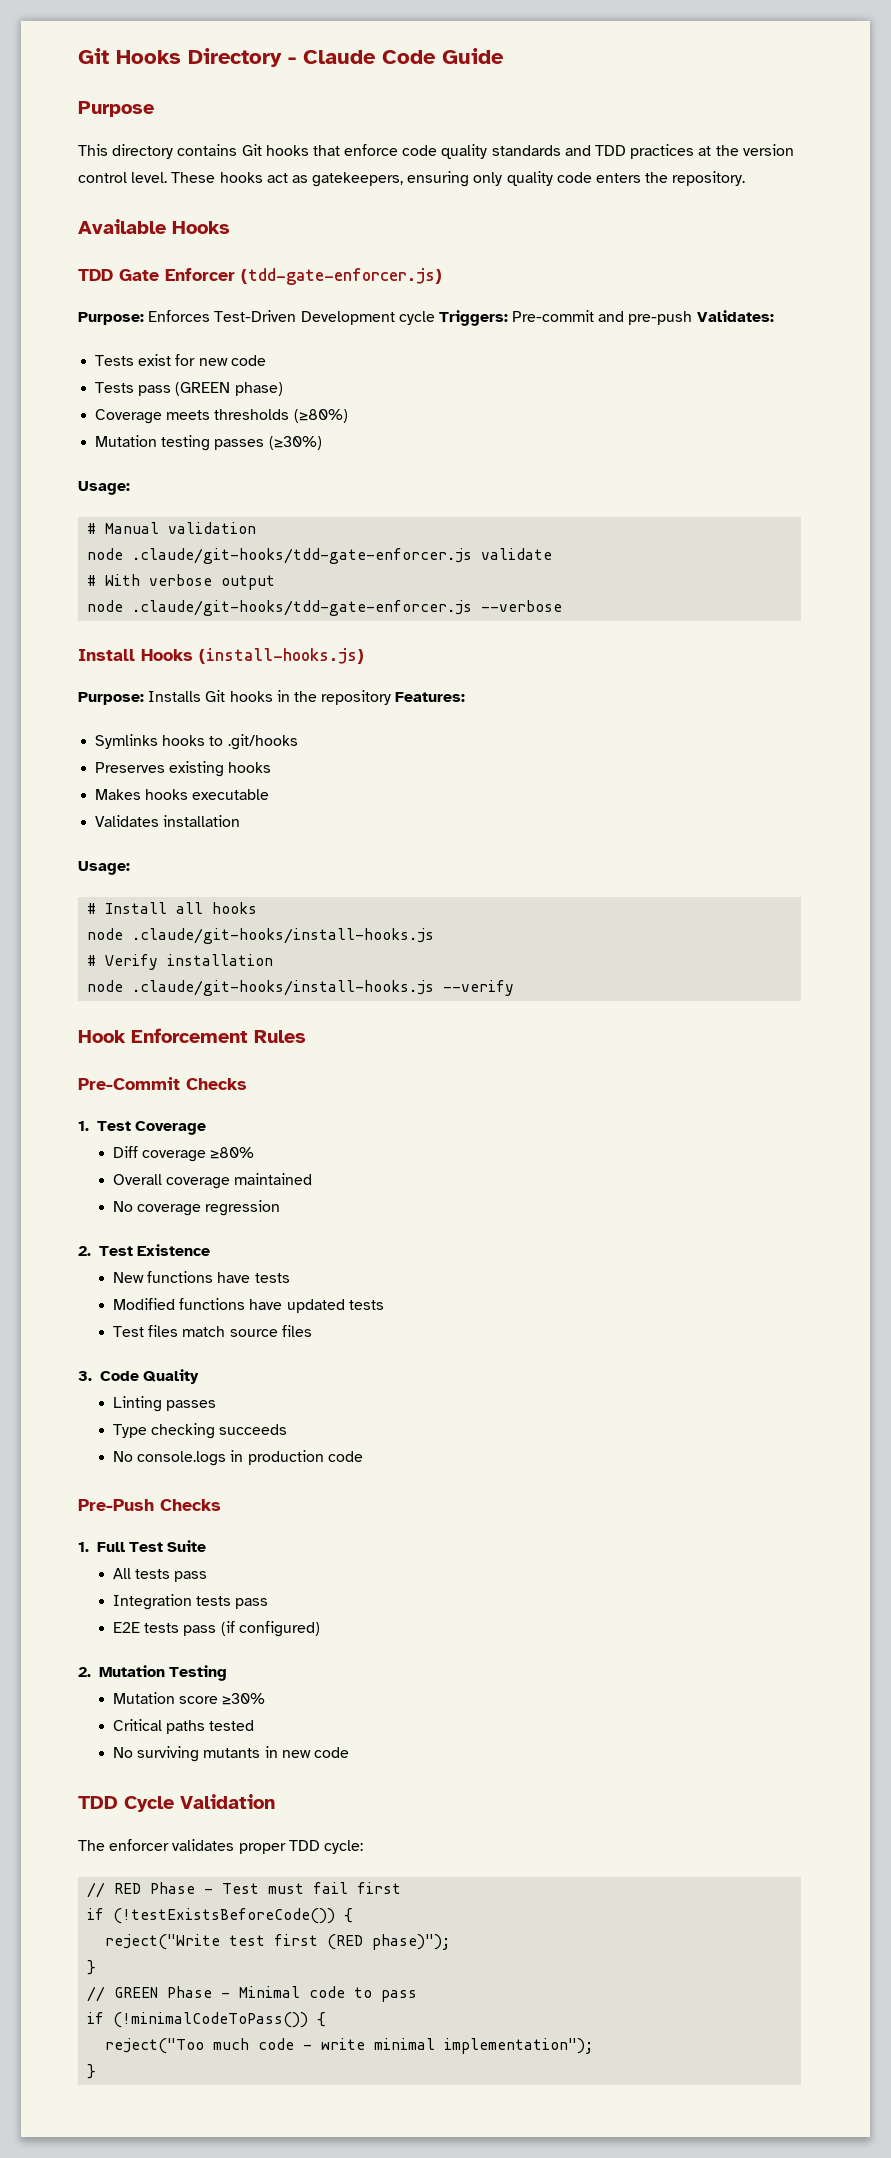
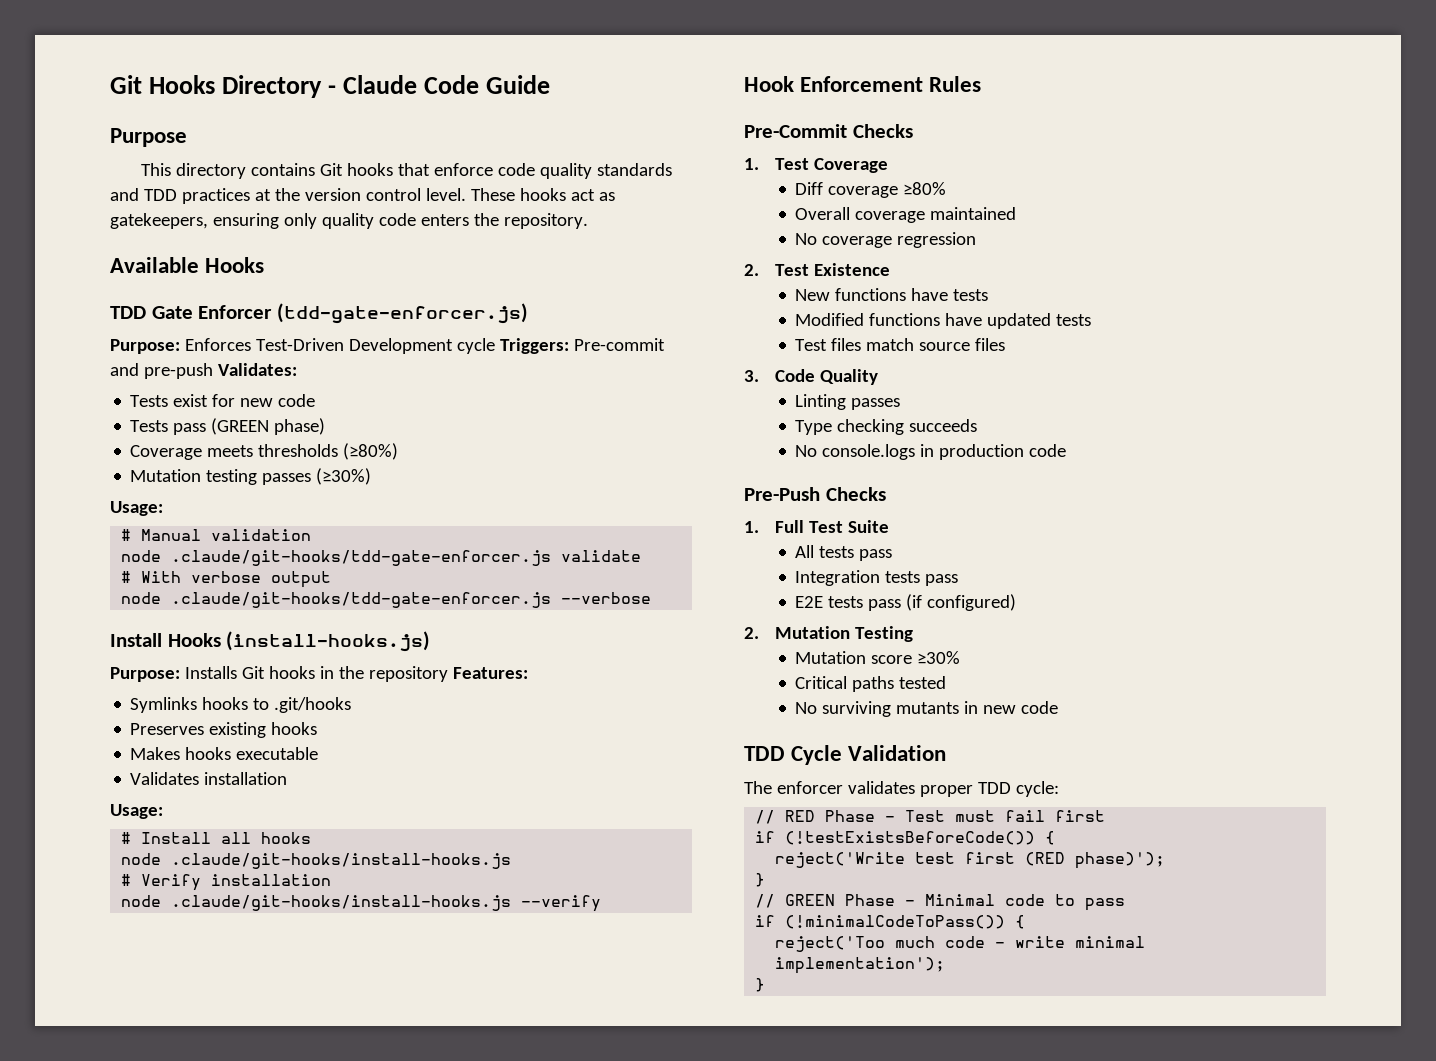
[105,1934,221,1950] reject("Write -> [775,852,906,868] reject('Write
[372,1934,451,1950] phase)"); -> [1075,852,1166,869] phase)');
[105,2038,205,2054] reject("Too -> [775,936,886,952] reject('Too
[444,2038,594,2054] implementation"); -> [775,957,946,974] implementation');

